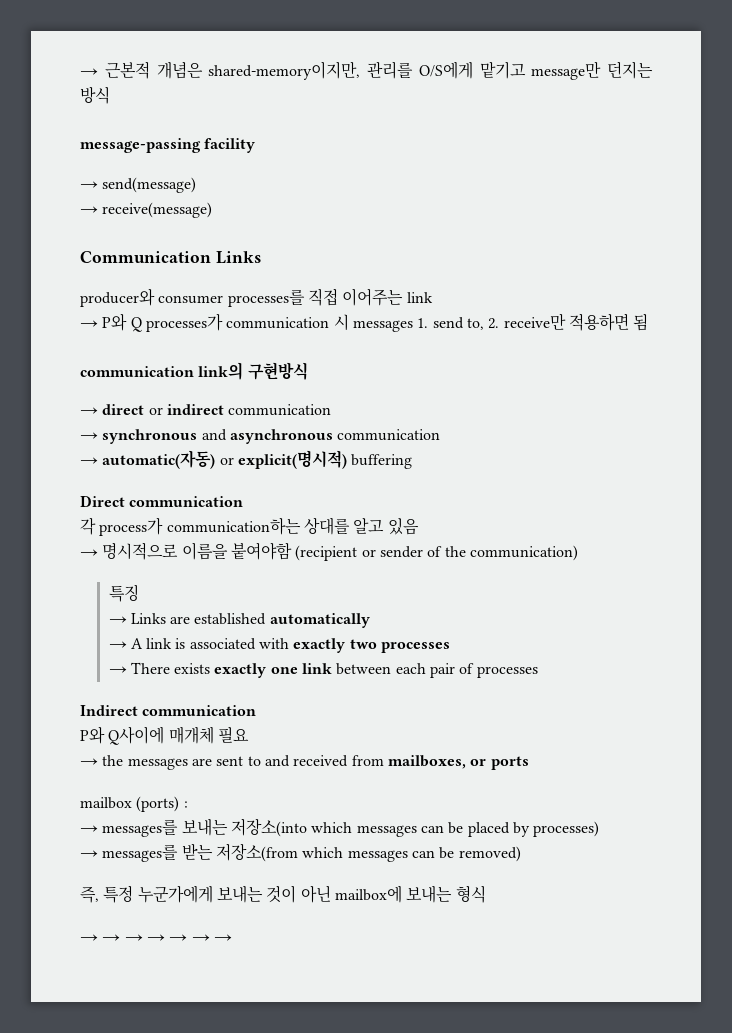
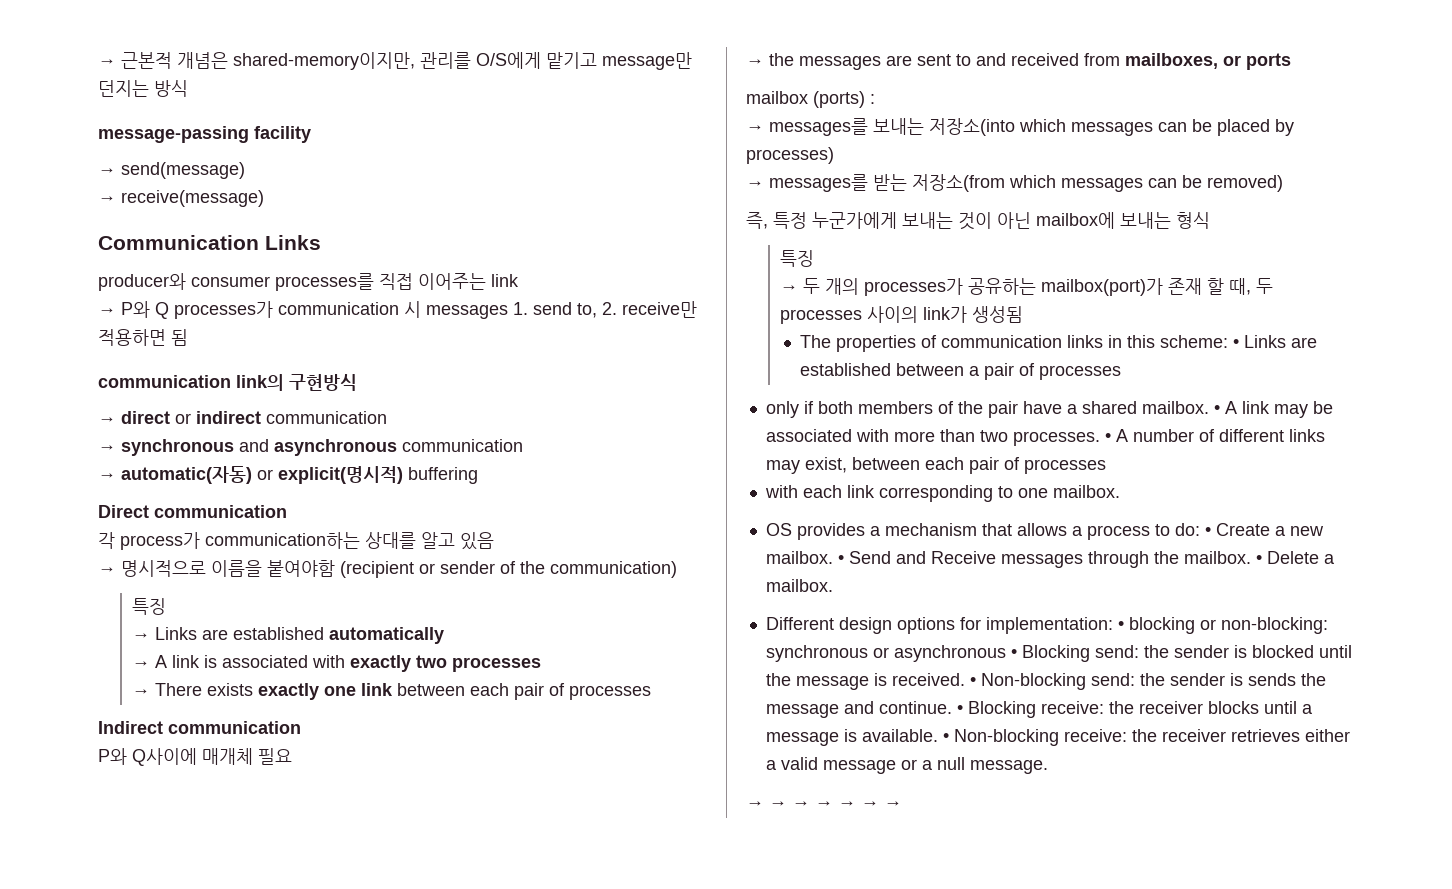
(486, 894) none -> [780,250,815,267] [780,278,1274,296] [780,306,1024,324] [800,335,1318,352] [800,363,1122,380] [765,401,1333,418] [765,429,1325,446] [765,457,1106,474] [764,485,1120,502] [765,523,1324,540] [765,551,1335,568] [765,579,833,592] [765,617,1328,634] [765,645,1352,662] [765,673,1326,690] [765,701,1313,718] [765,729,1350,746] [765,757,1048,774] // 특징 // → 두 개의 processes가 공유하는 mailbox(port)가 존재 할 때, 두 processes 사이의 link가 생성됨 // The properties of communication links in this scheme: • Links are established between a pair of processes // only if both members of the pair have a shared mailbox. • A link may be associated with more than two processes. • A number of different links may exist, between each pair of processes // with each link corresponding to one mailbox. // OS provides a mechanism that allows a process to do: • Create a new mailbox. • Send and Receive messages through the mailbox. • Delete a mailbox. // Different design options for implementation: • blocking or non-blocking: synchronous or asynchronous • Blocking send: the sender is blocked until the message is received. • Non-blocking send: the sender is sends the message and continue. • Blocking receive: the receiver blocks until a message is available. • Non-blocking receive: the receiver retrieves either a valid message or a null message.

